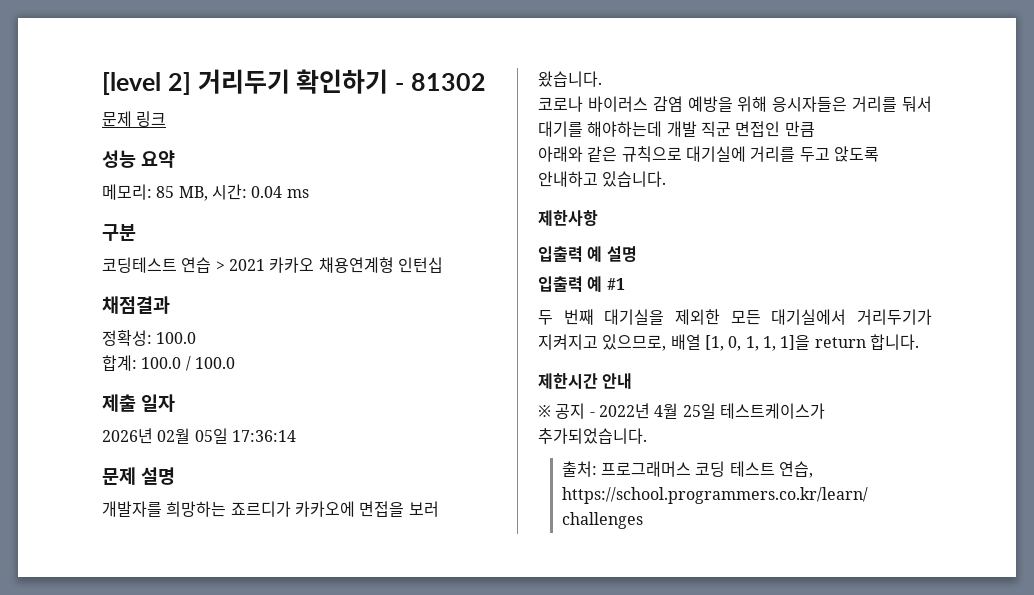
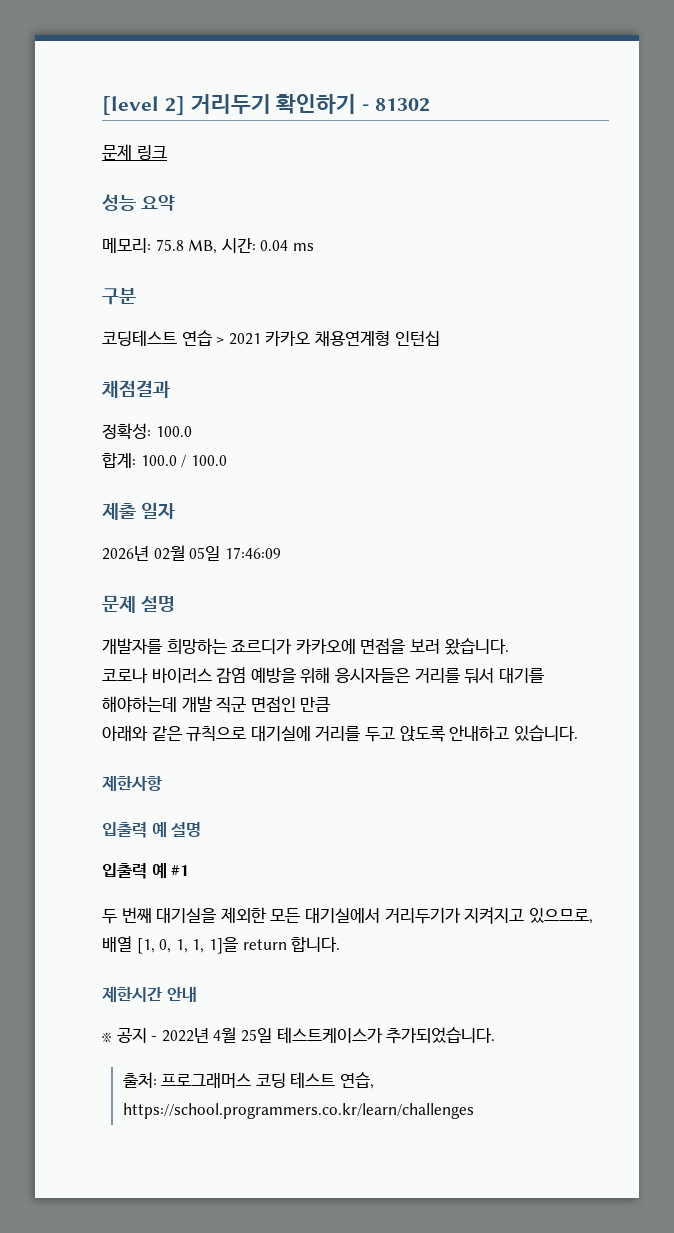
[156,186,175,198] 85 -> [155,239,184,251] 75.8
[231,430,296,442] 17:36:14 -> [224,547,281,559] 17:46:09

